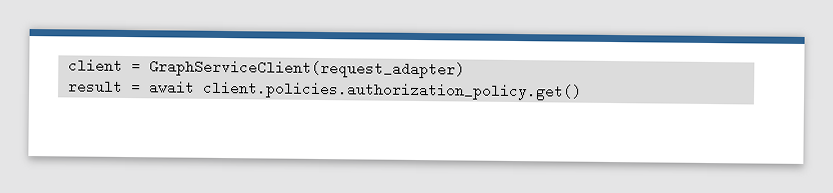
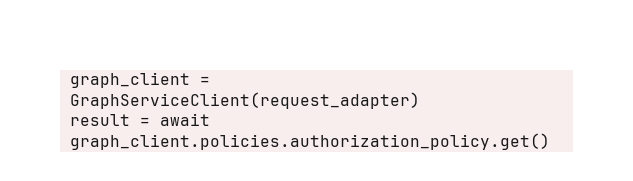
[67,58,123,73] client -> [69,72,190,88] graph_client
[201,80,582,101] client.policies.authorization_policy.get() -> [69,133,550,150] graph_client.policies.authorization_policy.get()

